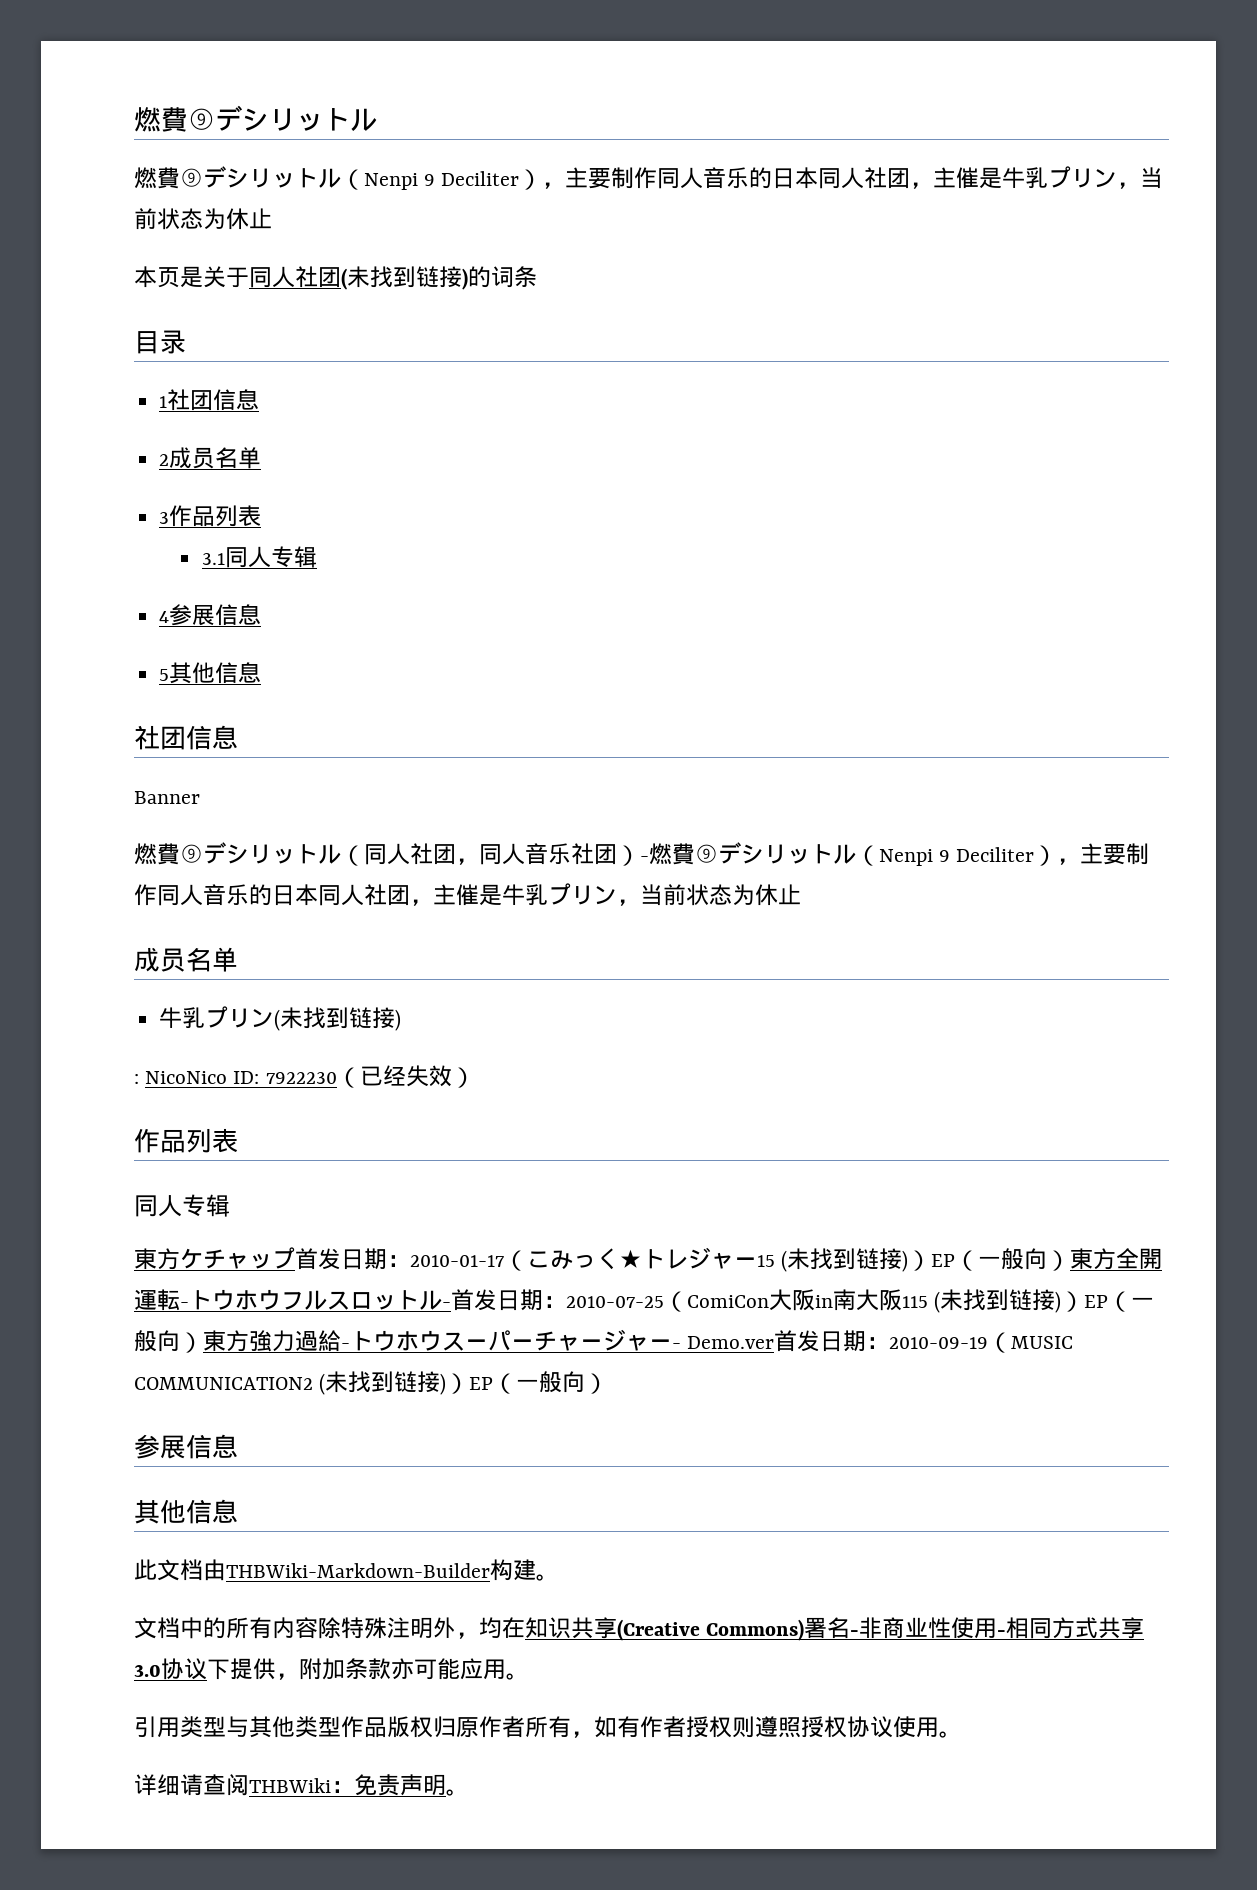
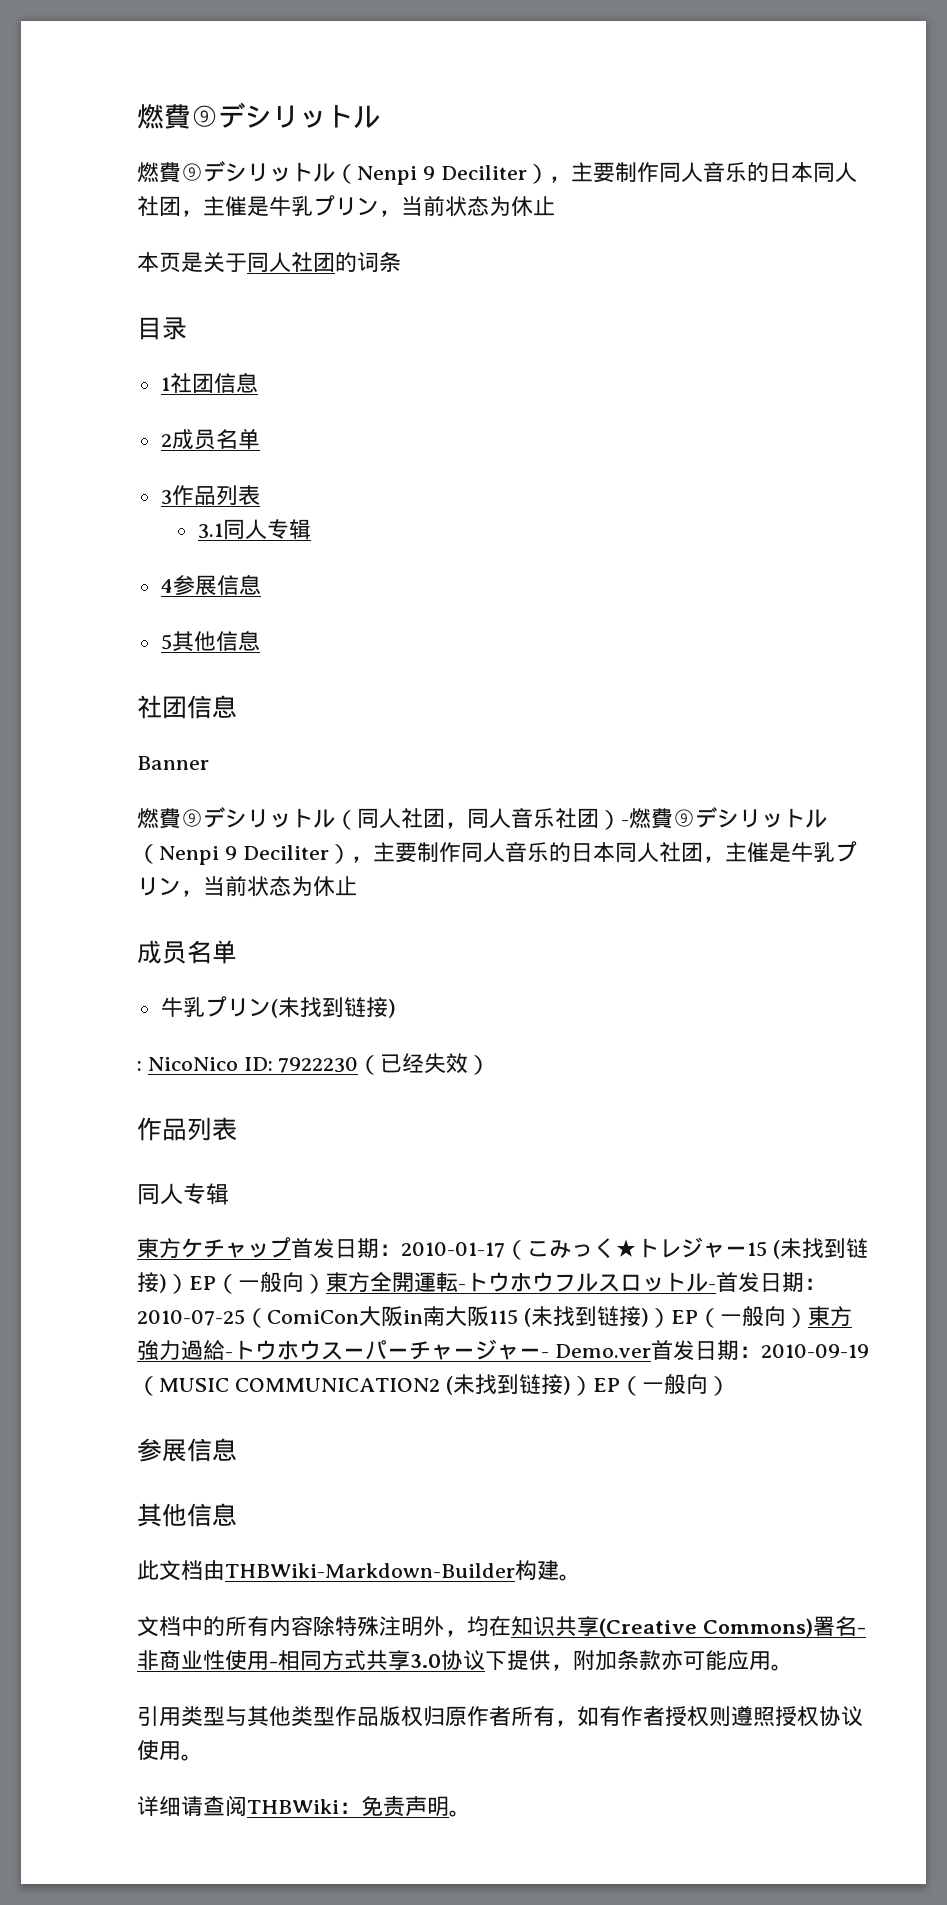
[341,266,468,290] (未找到链接) -> (335, 262) none

